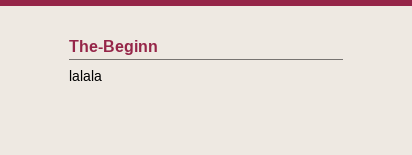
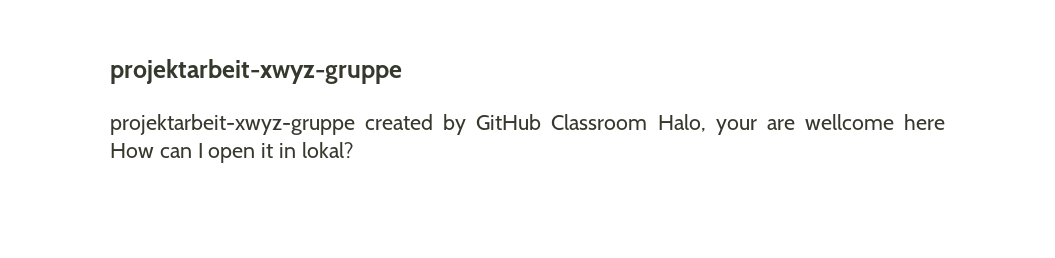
[69,40,158,55] [69,70,102,81] The-Beginn // lalala -> [110,59,402,84] [110,114,945,135] [110,142,353,163] projektarbeit-xwyz-gruppe // projektarbeit-xwyz-gruppe created by GitHub Classroom Halo, your are wellcome here How can I open it in lokal?

